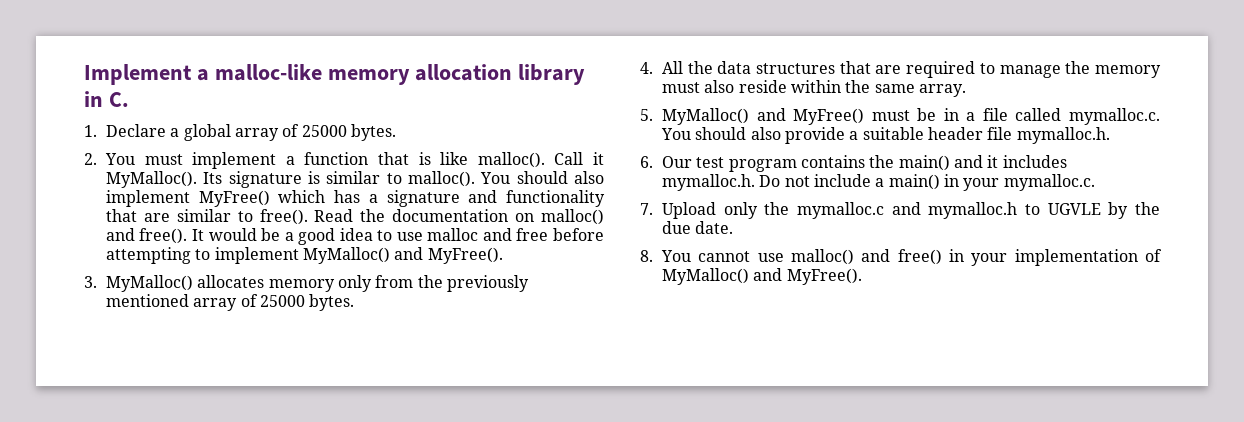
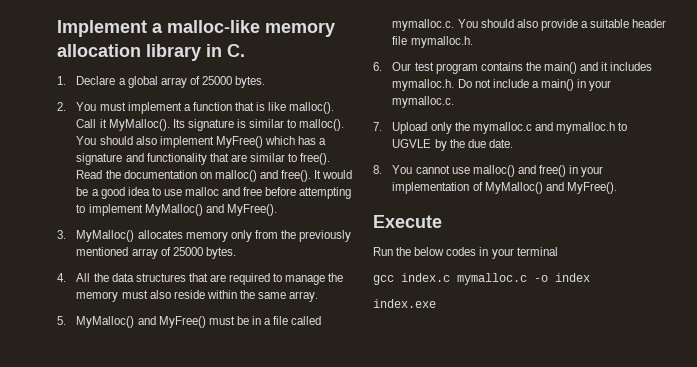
(862, 276) none -> [373,215,442,228] [373,247,558,259] [373,273,590,285] [373,299,436,308] // Execute // Run the below codes in your terminal // gcc index.c mymalloc.c -o index // index.exe

